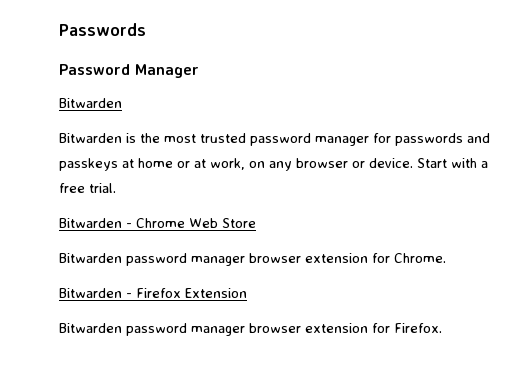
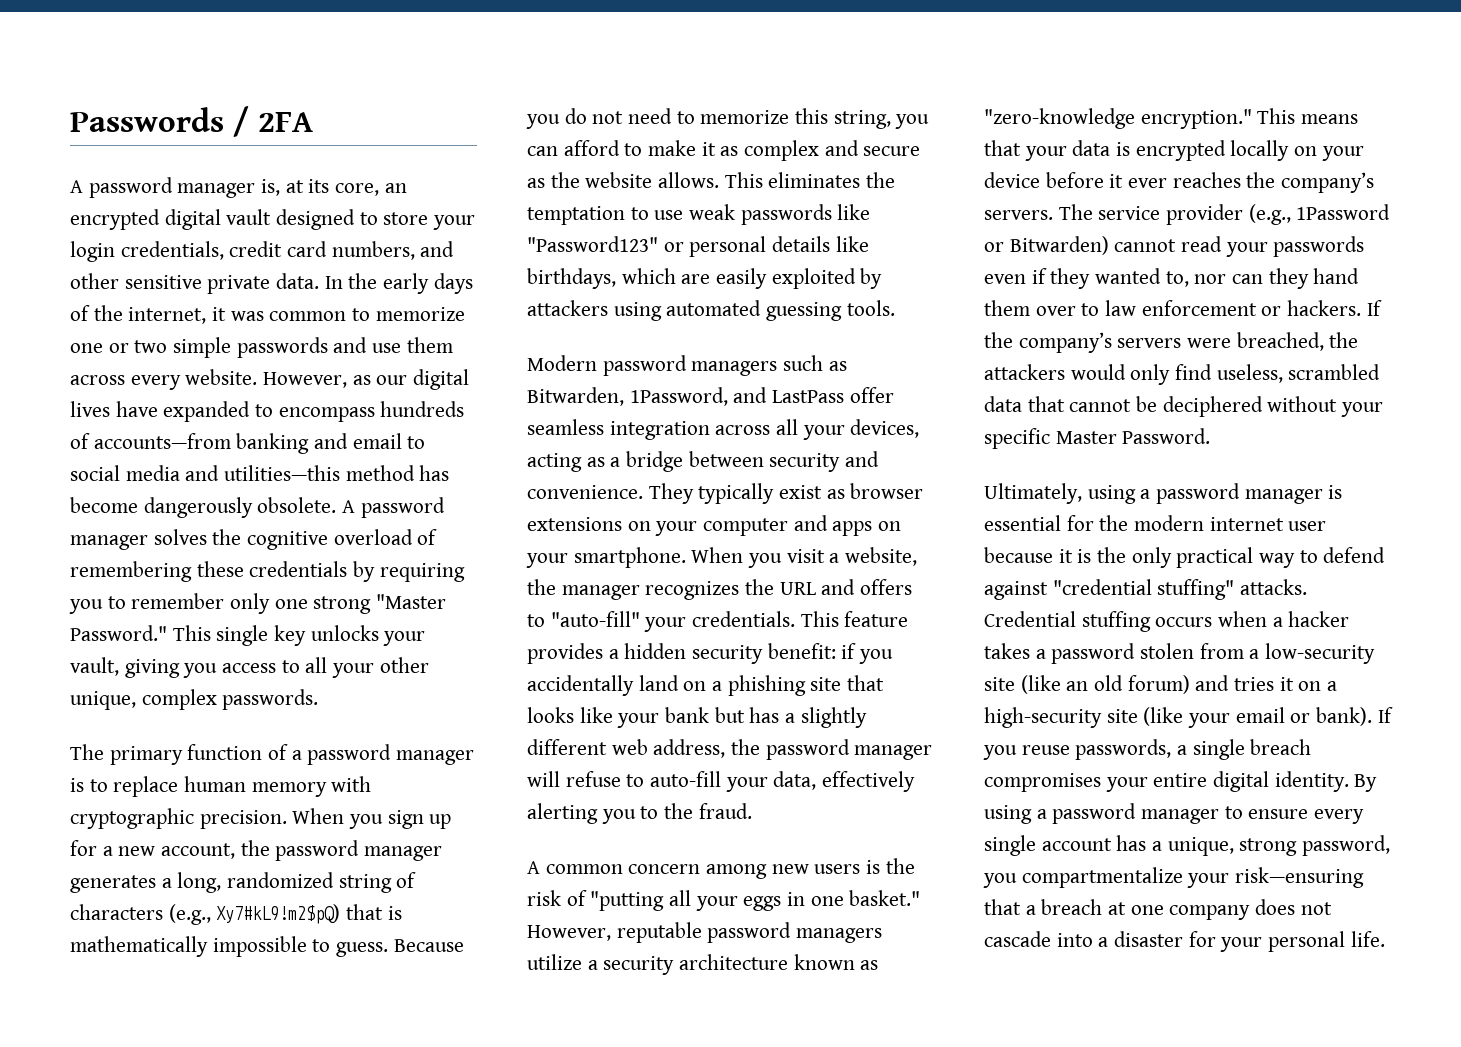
[59,64,199,78] [59,98,122,108] [59,133,490,146] [59,158,488,171] [59,183,116,193] [59,218,256,228] [59,253,446,266] [59,288,247,298] [59,323,442,336] // Password Manager // Bitwarden // Bitwarden is the most trusted password manager for passwords and passkeys at home or at work, on any browser or device. Start with a free trial. // Bitwarden - Chrome Web Store // Bitwarden password manager browser extension for Chrome. // Bitwarden - Firefox Extension // Bitwarden password manager browser extension for Firefox. -> [233,106,313,137] [70,177,407,198] [70,209,476,230] [70,241,455,262] [70,273,473,294] [70,305,465,324] [70,337,453,358] [70,369,470,390] [70,401,465,422] [70,433,426,454] [70,465,450,481] [70,497,445,518] [70,529,438,550] [70,561,465,582] [69,593,447,614] [70,625,426,646] [70,657,429,678] [70,689,319,710] [70,744,475,765] [70,776,372,797] [70,808,452,829] [70,840,443,861] [70,872,417,893] [70,904,402,925] [70,936,464,957] [526,108,930,129] [527,140,921,161] [527,172,896,188] [527,204,871,225] [527,236,869,257] [527,268,883,289] [527,300,895,321] [527,355,847,376] [527,387,894,406] [527,419,920,440] [527,451,880,472] [527,483,924,504] [527,515,902,536] [526,547,918,568] [527,579,913,600] [527,611,909,632] [527,643,894,664] [527,675,885,696] [527,707,867,728] [527,739,933,760] [527,771,916,792] [527,803,752,824] [527,858,915,879] [527,890,921,911] [527,922,883,943] [527,954,879,975] [984,108,1359,129] [984,140,1364,161] [984,172,1375,193] [984,204,1391,225] [984,236,1365,257] [984,268,1360,289] [984,300,1382,316] [984,332,1359,353] [984,364,1381,385] [984,396,1384,417] [984,428,1211,449] [984,483,1343,504] [984,515,1327,531] [984,547,1386,568] [984,579,1308,600] [984,611,1350,632] [984,643,1376,664] [984,675,1338,694] [984,707,1393,728] [983,739,1312,760] [984,771,1378,792] [984,803,1365,824] [984,835,1391,856] [983,867,1365,888] [984,899,1332,920] [984,931,1385,952] / 2FA // A password manager is, at its core, an encrypted digital vault designed to store your login credentials, credit card numbers, and other sensitive private data. In the early days of the internet, it was common to memorize one or two simple passwords and use them across every website. However, as our digital lives have expanded to encompass hundreds of accounts—from banking and email to social media and utilities—this method has become dangerously obsolete. A password manager solves the cognitive overload of remembering these credentials by requiring you to remember only one strong "Master Password." This single key unlocks your vault, giving you access to all your other unique, complex passwords. // The primary function of a password manager is to replace human memory with cryptographic precision. When you sign up for a new account, the password manager generates a long, randomized string of characters (e.g., Xy7#kL9!m2$pQ) that is mathematically impossible to guess. Because you do not need to memorize this string, you can afford to make it as complex and secure as the website allows. This eliminates the temptation to use weak passwords like "Password123" or personal details like birthdays, which are easily exploited by attackers using automated guessing tools. // Modern password managers such as Bitwarden, 1Password, and LastPass offer seamless integration across all your devices, acting as a bridge between security and convenience. They typically exist as browser extensions on your computer and apps on your smartphone. When you visit a website, the manager recognizes the URL and offers to "auto-fill" your credentials. This feature provides a hidden security benefit: if you accidentally land on a phishing site that looks like your bank but has a slightly different web address, the password manager will refuse to auto-fill your data, effectively alerting you to the fraud. // A common concern among new users is the risk of "putting all your eggs in one basket." However, reputable password managers utilize a security architecture known as "zero-knowledge encryption." This means that your data is encrypted locally on your device before it ever reaches the company’s servers. The service provider (e.g., 1Password or Bitwarden) cannot read your passwords even if they wanted to, nor can they hand them over to law enforcement or hackers. If the company’s servers were breached, the attackers would only find useless, scrambled data that cannot be deciphered without your specific Master Password. // Ultimately, using a password manager is essential for the modern internet user because it is the only practical way to defend against "credential stuffing" attacks. Credential stuffing occurs when a hacker takes a password stolen from a low-security site (like an old forum) and tries it on a high-security site (like your email or bank). If you reuse passwords, a single breach compromises your entire digital identity. By using a password manager to ensure every single account has a unique, strong password, you compartmentalize your risk—ensuring that a breach at one company does not cascade into a disaster for your personal life.

